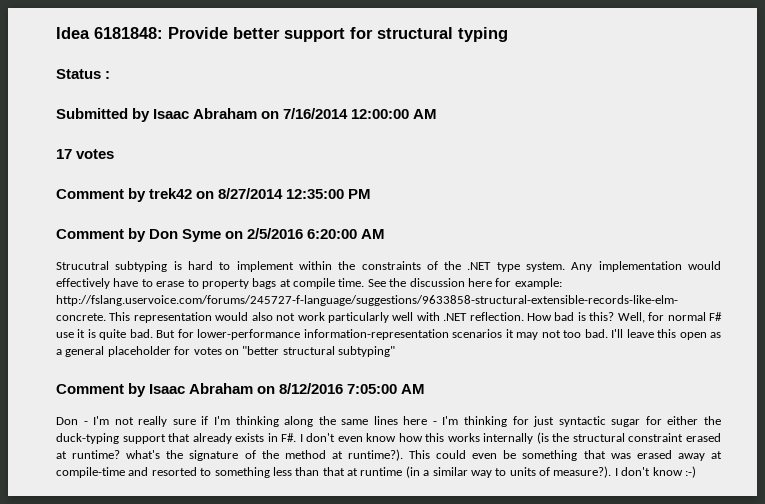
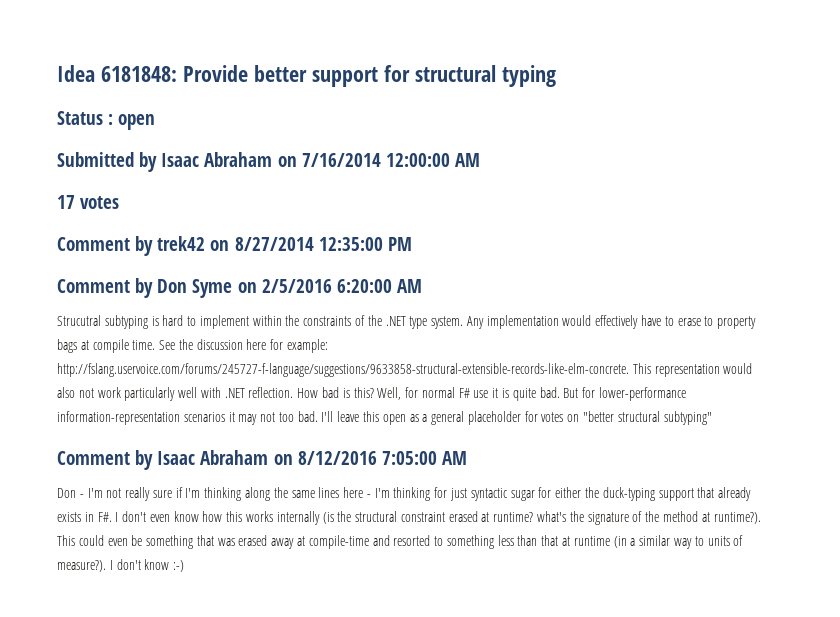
(111, 75) none -> [118,114,156,130] open

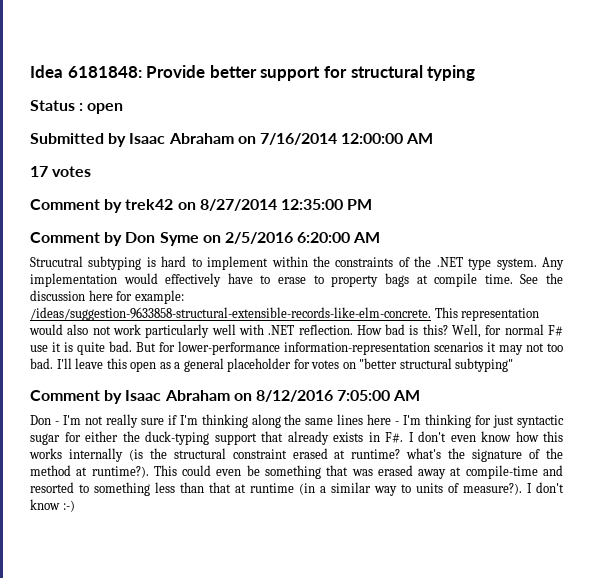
[57,363,629,377] http://fslang.uservoice.com/forums/245727-f-language/suggestions/9633858-structural-extensible-records-like-elm-concrete. -> [30,307,431,321] /ideas/suggestion-9633858-structural-extensible-records-like-elm-concrete.

